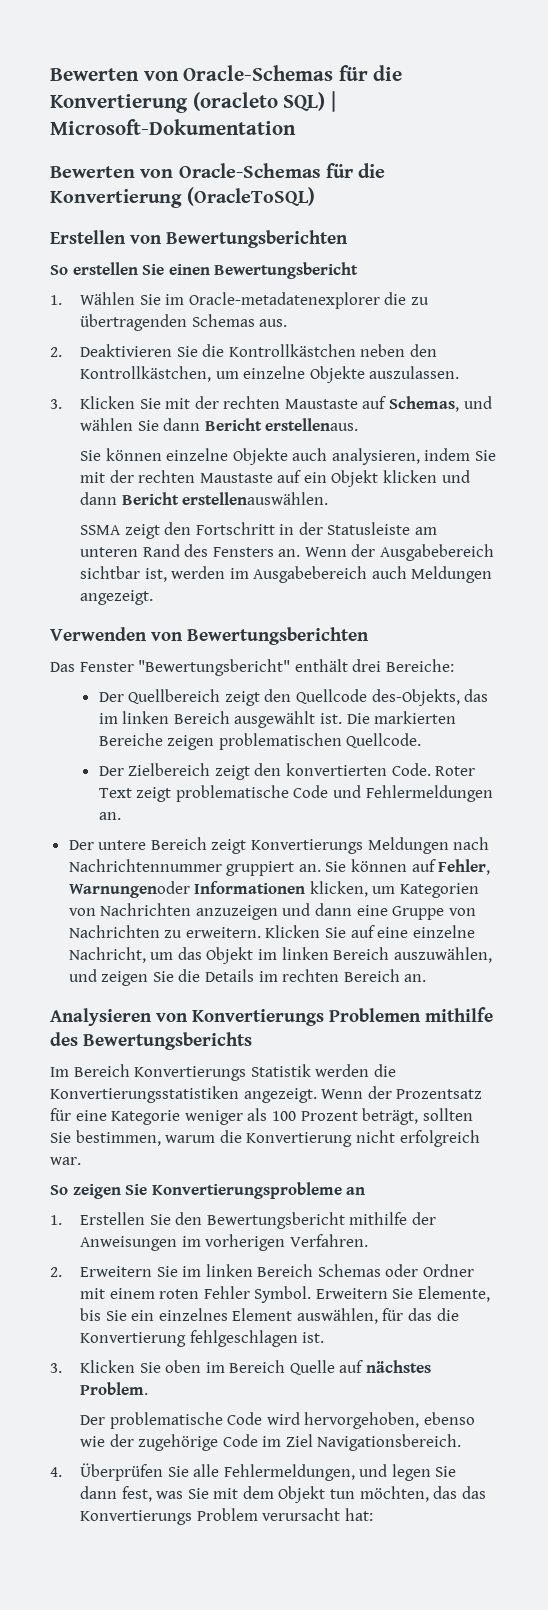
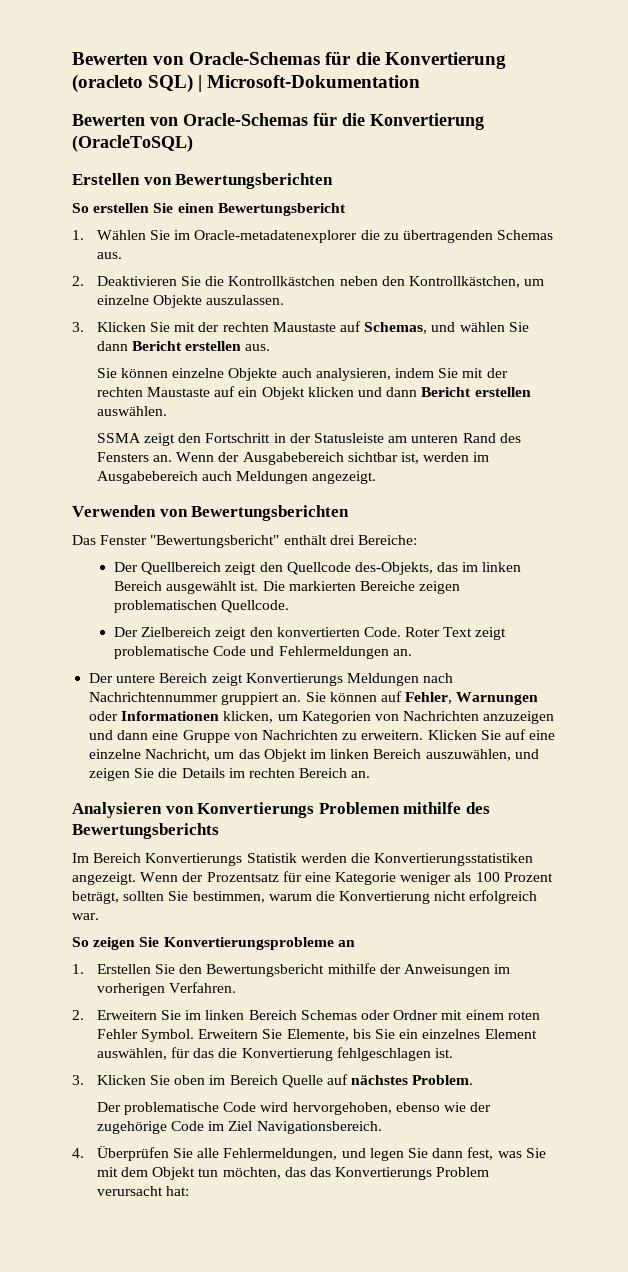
[265,418,359,431] erstellenaus. -> [185,341,271,351] erstellen aus.
[182,492,329,505] erstellenauswählen. -> [474,387,531,397] [96,406,167,416] erstellen auswählen.
[68,881,190,898] Warnungenoder -> [456,692,539,705] [89,711,119,721] Warnungen oder

